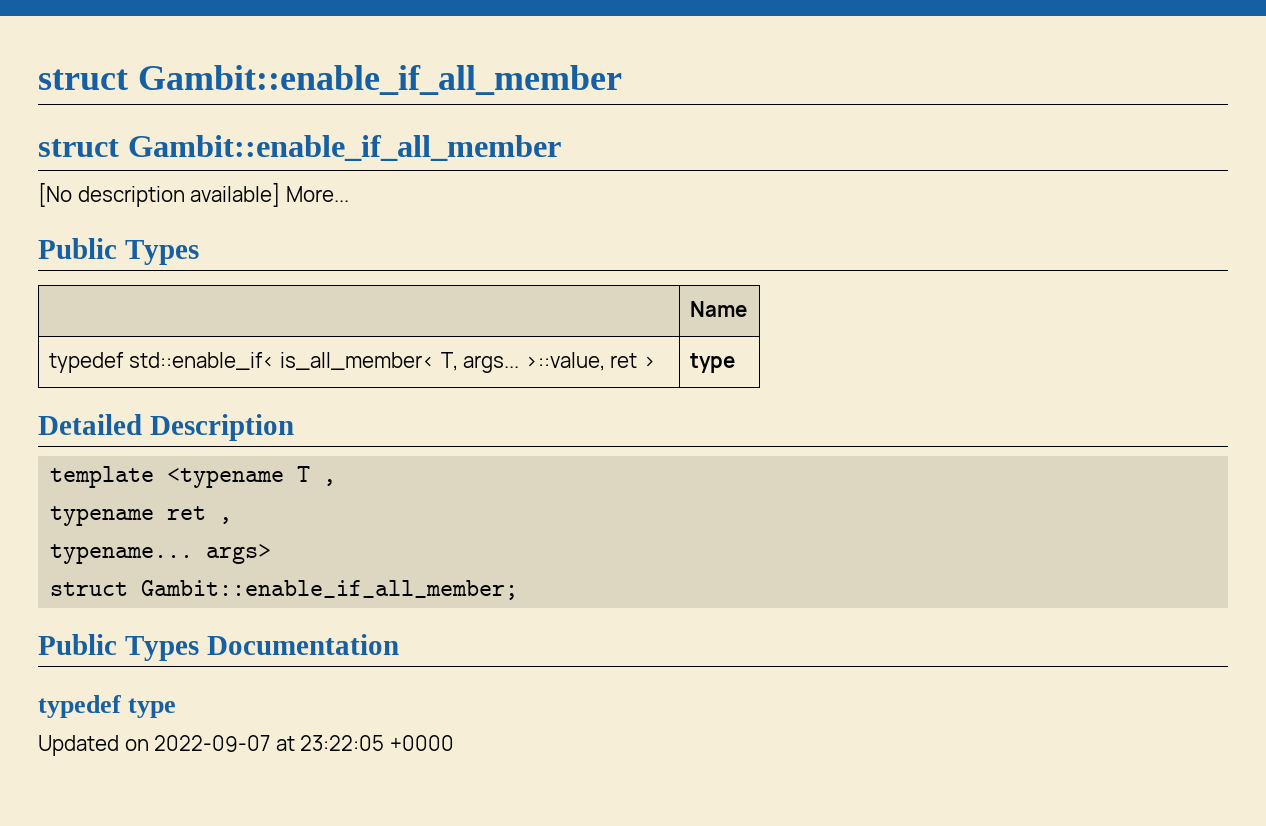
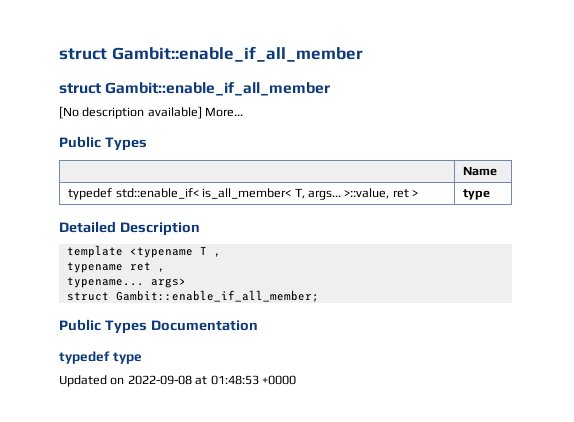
[154,735,385,752] 2022-09-07 at 23:22:05 -> [127,375,259,385] 2022-09-08 at 01:48:53

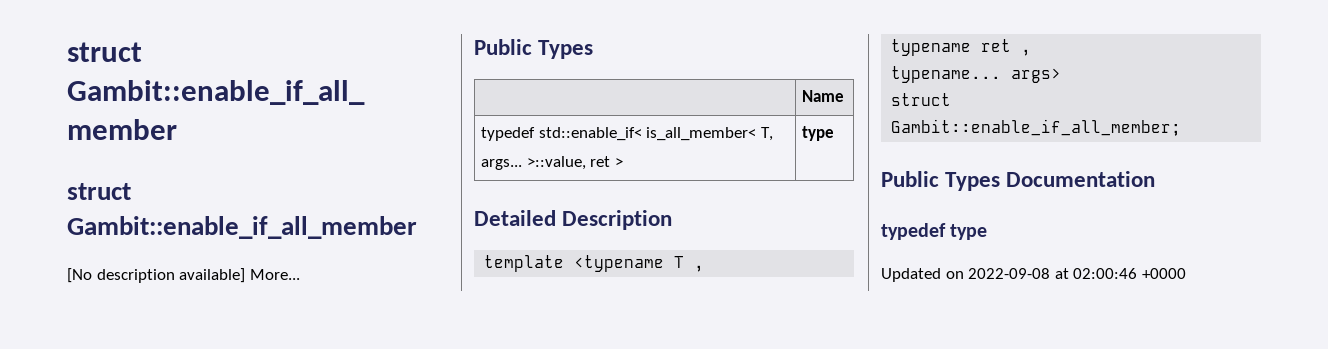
[210,375,259,385] 01:48:53 -> [1073,268,1138,279] 02:00:46

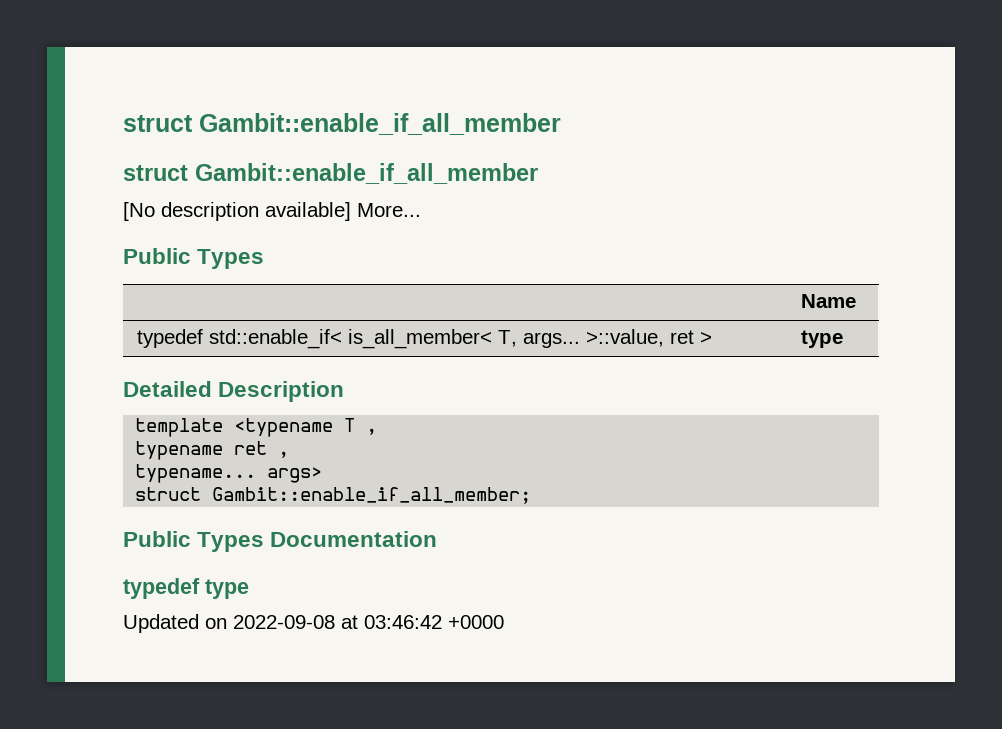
[1073,268,1138,279] 02:00:46 -> [364,615,442,629] 03:46:42

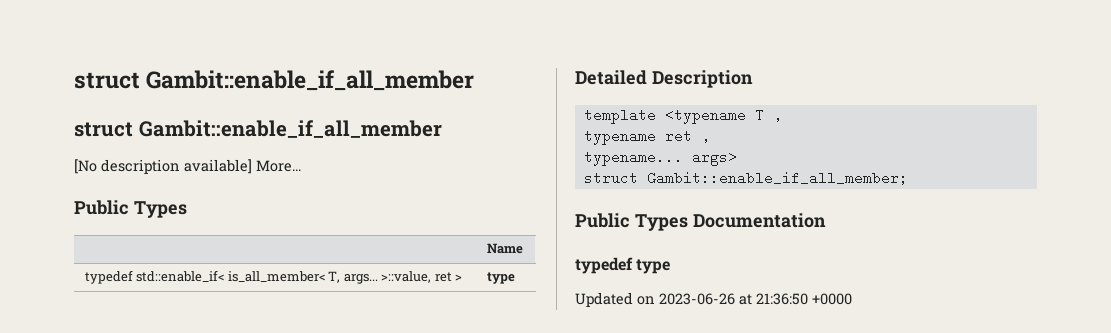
[233,615,442,629] 2022-09-08 at 03:46:42 -> [659,293,808,305] 2023-06-26 at 21:36:50

